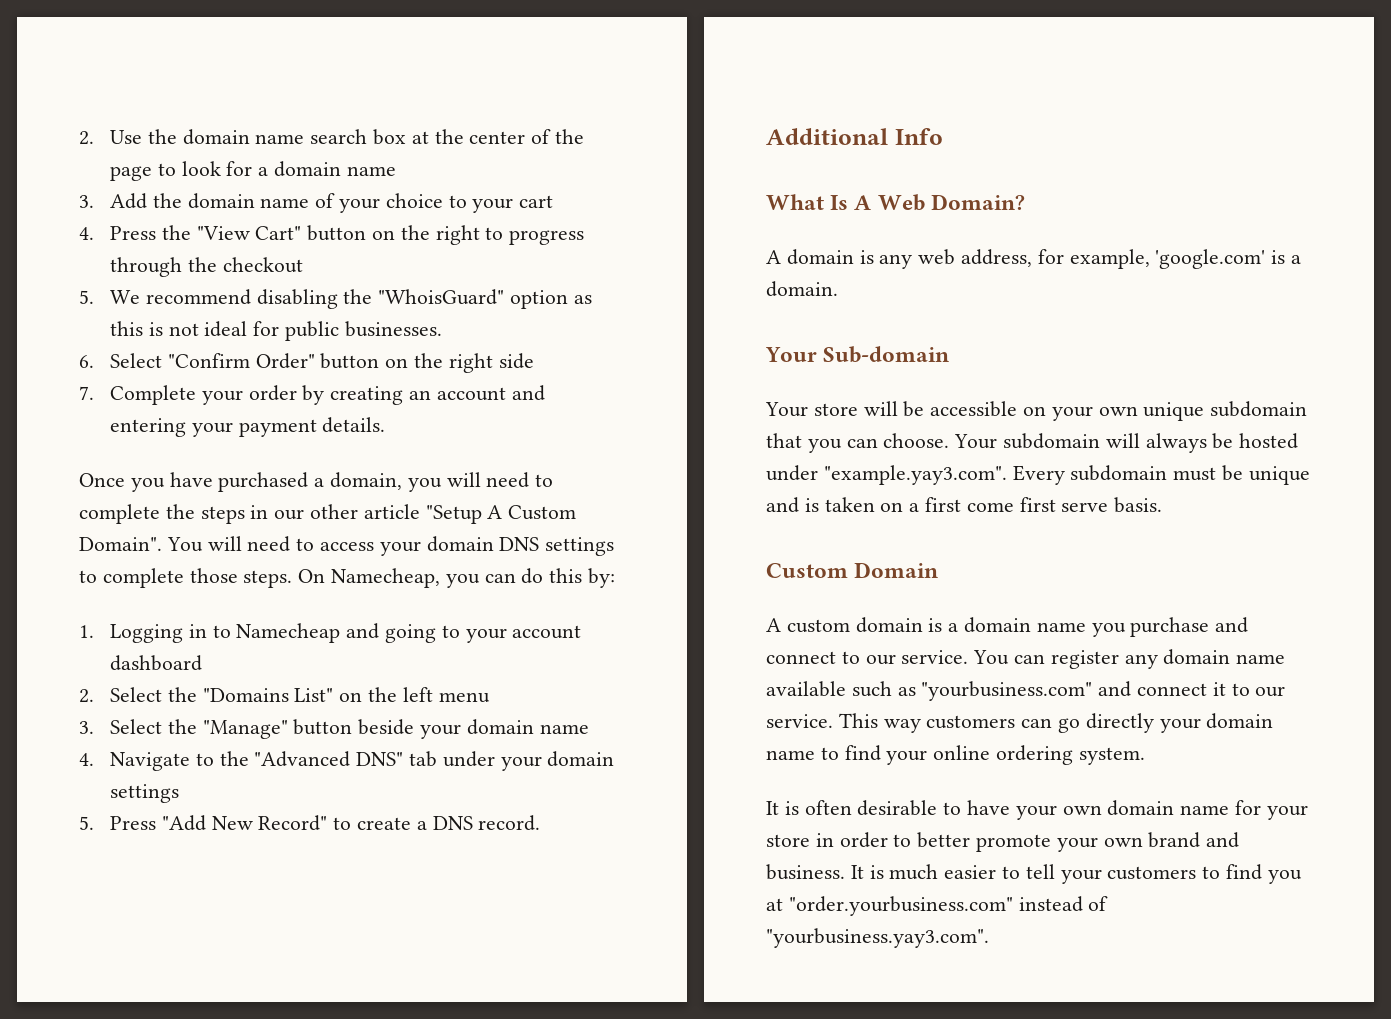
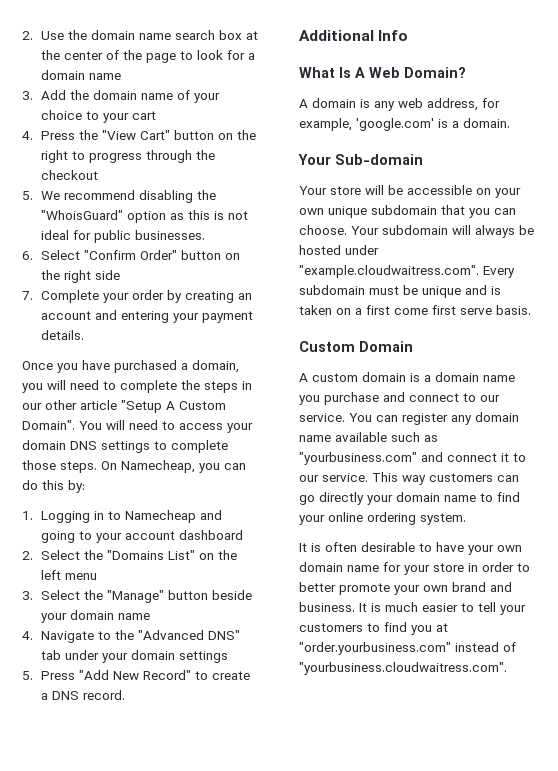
[823,465,1007,485] "example.yay3.com". -> [299,265,479,278] "example.cloudwaitress.com".
[766,928,989,948] "yourbusiness.yay3.com". -> [299,662,507,675] "yourbusiness.cloudwaitress.com".

